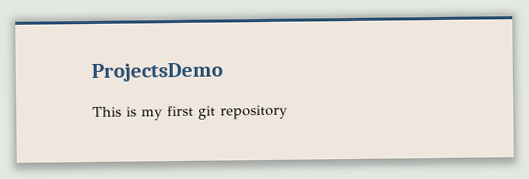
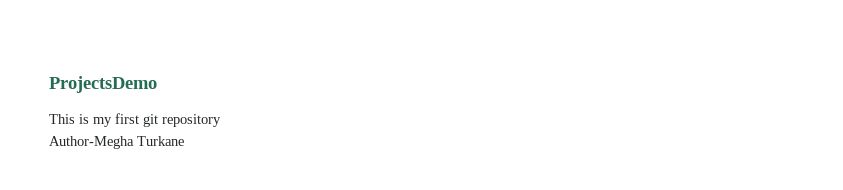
(288, 112) none -> [49,136,184,149] // Author-Megha Turkane

